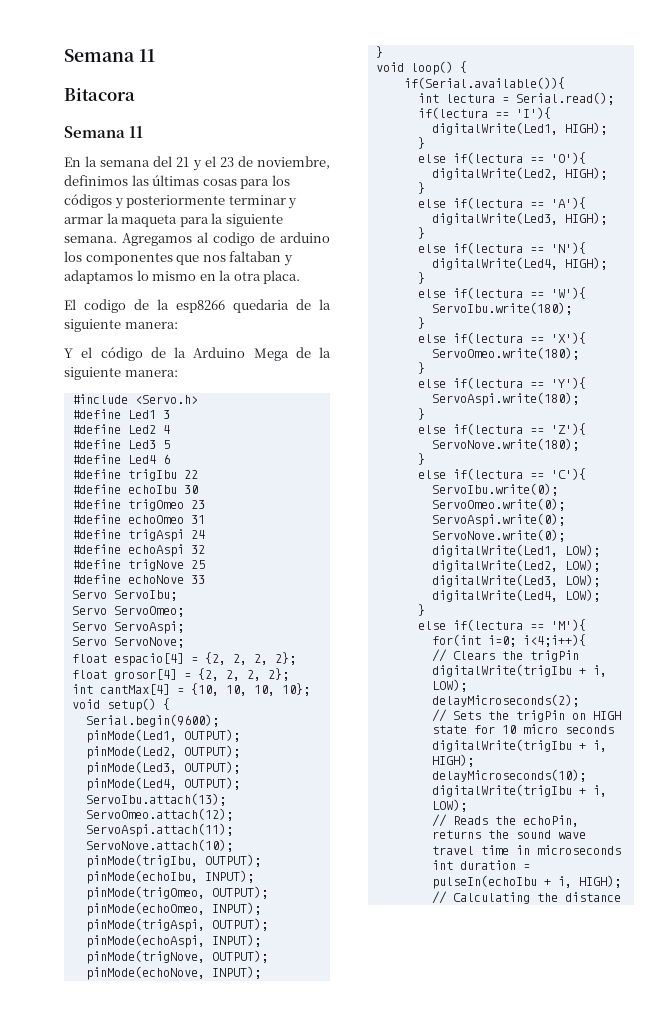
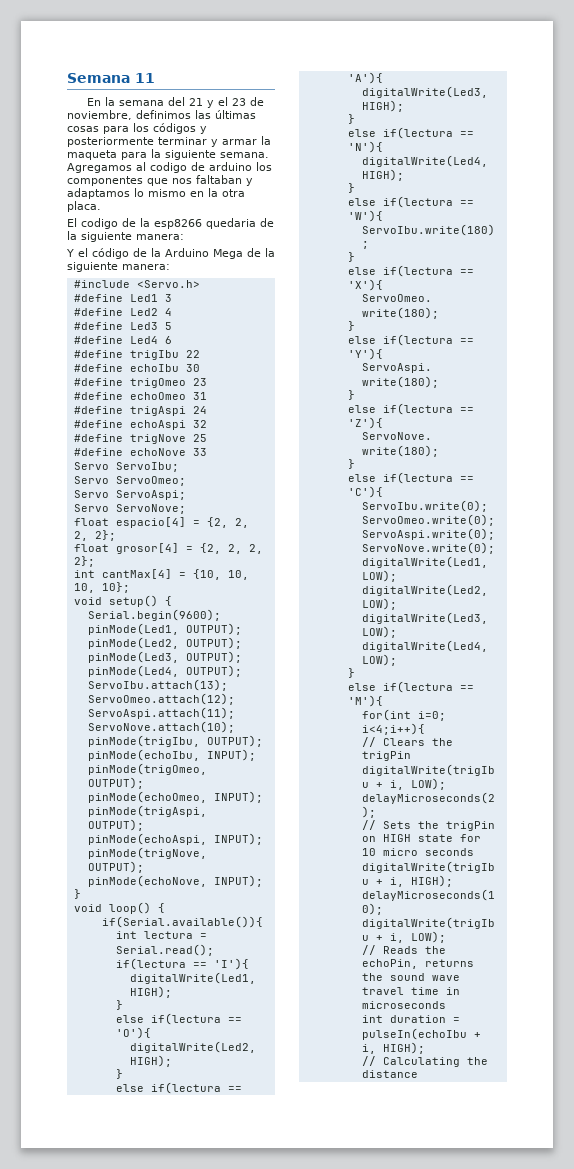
[64,49,155,62] [64,88,135,101] [64,126,144,138] Semana 11 // Bitacora // Semana 11 -> [67,73,155,83] Semana 11

